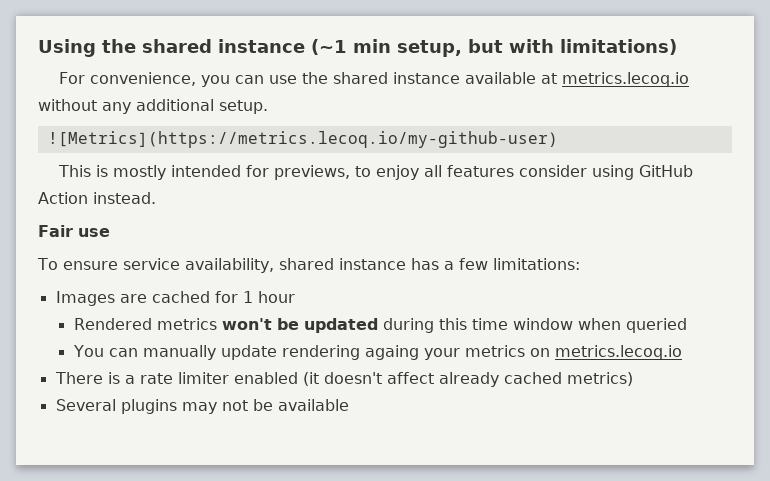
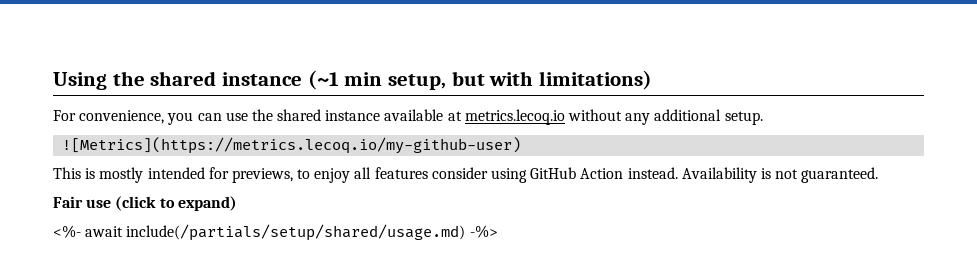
[38,225,110,237] [37,258,580,273] [55,291,295,306] [73,318,687,333] [72,345,682,360] [54,372,633,387] [55,399,349,414] // Fair use // To ensure service availability, shared instance has a few limitations: // Images are cached for 1 hour // Rendered metrics won't be updated during this time window when queried // You can manually update rendering againg your metrics on metrics.lecoq.io // There is a rate limiter enabled (it doesn't affect already cached metrics) // Several plugins may not be available -> [681,167,879,183] [53,196,237,211] [53,224,498,241] Availability is not guaranteed. // Fair use (click to expand) // <%- await include(/partials/setup/shared/usage.md) -%>

